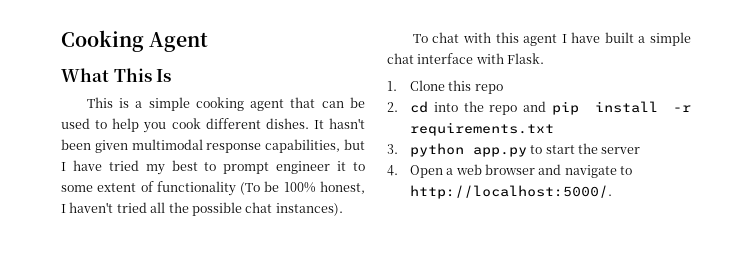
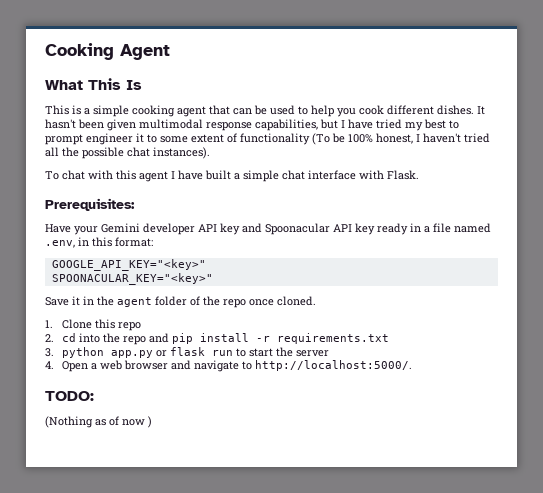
(545, 58) none -> [45,198,135,211] [45,223,491,235] [45,237,153,248] [51,259,206,271] [51,273,213,285] [45,296,316,308] // Prerequisites: // Have your Gemini developer API key and Spoonacular API key ready in a file named .env, in this format: // GOOGLE_API_KEY="<key>" // SPOONACULAR_KEY="<key>" // Save it in the agent folder of the repo once cloned.
(527, 152) none -> [155,347,233,357] or flask run
(612, 192) none -> [45,391,94,401] [45,416,152,428] // TODO: // (Nothing as of now )

